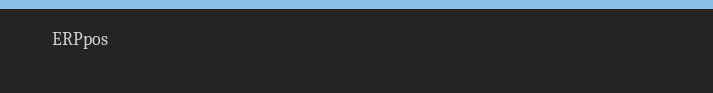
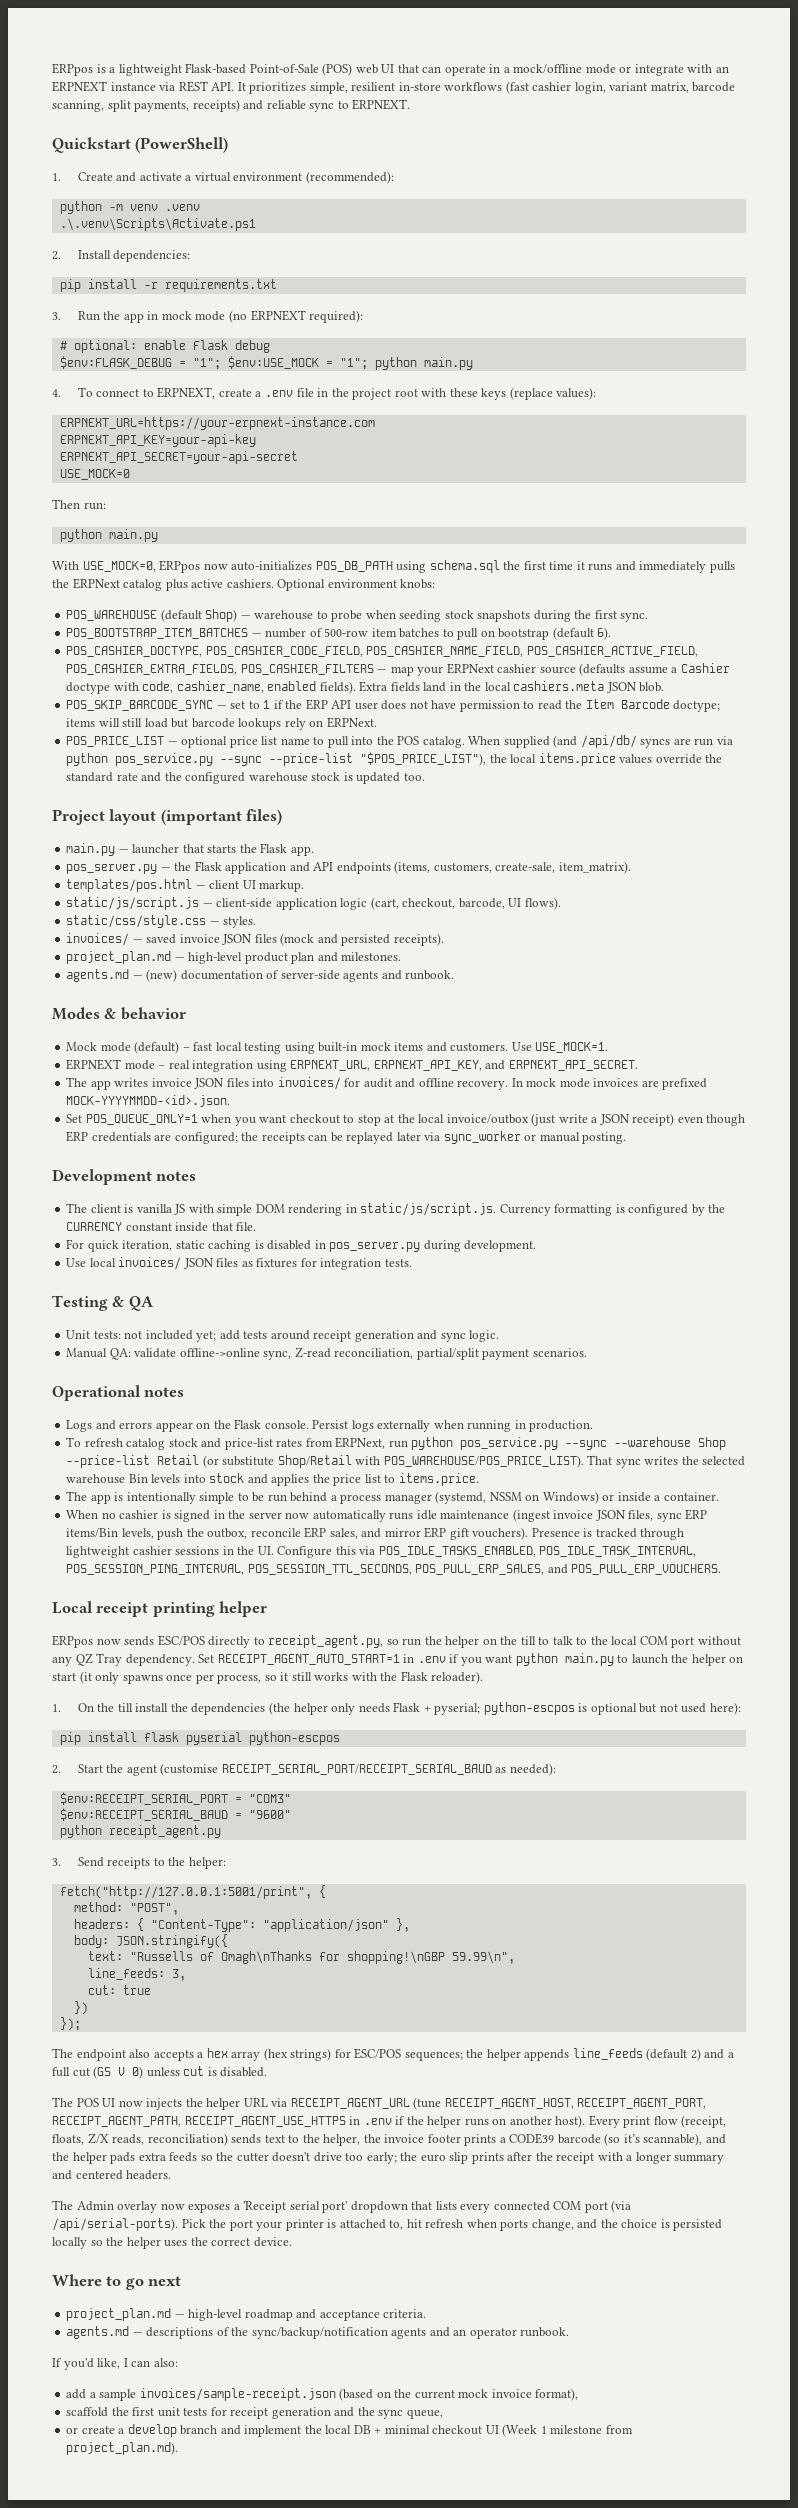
[52,32,108,49] ERPpos -> [52,63,729,76] [52,81,736,94] [52,99,411,112] [52,137,229,153] [52,171,394,184] [59,201,200,214] [59,218,256,231] [52,250,191,262] [59,279,277,292] [52,310,364,323] [59,340,270,353] [59,356,473,370] [52,387,597,400] [59,417,375,430] [59,434,256,447] [59,451,298,464] [59,469,130,480] [52,499,106,510] [59,529,158,542] [52,560,735,573] [52,578,436,591] [66,609,649,622] [66,627,612,640] [66,646,698,657] [66,663,730,676] [66,681,665,694] [66,699,721,712] [66,717,377,730] [66,735,733,748] [66,752,723,766] [66,772,425,784] [52,809,283,825] [66,843,314,856] [66,861,631,874] [66,879,305,892] [66,897,561,910] [66,915,257,928] [66,933,444,946] [66,951,402,964] [66,969,455,982] [52,1007,186,1020] [66,1041,609,1054] [66,1059,638,1072] [66,1077,708,1090] [66,1095,231,1107] [66,1113,746,1126] [66,1131,627,1144] [52,1169,197,1185] [66,1203,726,1216] [66,1222,257,1232] [66,1239,537,1252] [66,1257,412,1270] [52,1295,154,1311] [66,1330,500,1342] [66,1347,587,1360] [52,1385,185,1401] [66,1419,594,1432] [66,1437,727,1450] [66,1455,746,1468] [66,1473,479,1486] [66,1491,719,1504] [66,1509,708,1522] [66,1527,685,1540] [66,1546,697,1558] [66,1564,722,1575] [52,1601,268,1617] [52,1635,741,1648] [52,1653,744,1666] [52,1671,484,1684] [52,1702,741,1715] [59,1732,340,1745] [52,1763,556,1776] [59,1792,291,1805] [59,1808,291,1821] [59,1825,221,1838] [52,1857,226,1869] [59,1885,326,1899] [73,1902,179,1915] [73,1918,410,1932] [73,1934,228,1948] [87,1951,515,1964] [87,1968,186,1981] [87,1985,151,1995] [73,2001,88,2015] [59,2017,81,2031] [52,2048,734,2061] [52,2066,268,2079] [52,2097,707,2110] [52,2115,727,2128] [52,2133,726,2146] [52,2152,725,2164] [52,2170,172,2180] [52,2200,632,2213] [52,2218,723,2231] [52,2237,292,2249] [52,2274,182,2290] [66,2308,427,2321] [66,2326,570,2339] [52,2358,178,2370] [66,2388,579,2401] [66,2407,443,2419] [66,2424,633,2437] [66,2442,179,2455] ERPpos is a lightweight Flask-based Point-of-Sale (POS) web UI that can operate in a mock/offline mode or integrate with an ERPNEXT instance via REST API. It prioritizes simple, resilient in-store workflows (fast cashier login, variant matrix, barcode scanning, split payments, receipts) and reliable sync to ERPNEXT. // Quickstart (PowerShell) // 1. Create and activate a virtual environment (recommended): // python -m venv .venv // .\.venv\Scripts\Activate.ps1 // 2. Install dependencies: // pip install -r requirements.txt // 3. Run the app in mock mode (no ERPNEXT required): // # optional: enable Flask debug // $env:FLASK_DEBUG = "1"; $env:USE_MOCK = "1"; python main.py // 4. To connect to ERPNEXT, create a .env file in the project root with these keys (replace values): // ERPNEXT_URL=https://your-erpnext-instance.com // ERPNEXT_API_KEY=your-api-key // ERPNEXT_API_SECRET=your-api-secret // USE_MOCK=0 // Then run: // python main.py // With USE_MOCK=0, ERPpos now auto-initializes POS_DB_PATH using schema.sql the first time it runs and immediately pulls the ERPNext catalog plus active cashiers. Optional environment knobs: // POS_WAREHOUSE (default Shop) — warehouse to probe when seeding stock snapshots during the first sync. // POS_BOOTSTRAP_ITEM_BATCHES — number of 500-row item batches to pull on bootstrap (default 6). // POS_CASHIER_DOCTYPE, POS_CASHIER_CODE_FIELD, POS_CASHIER_NAME_FIELD, POS_CASHIER_ACTIVE_FIELD, POS_CASHIER_EXTRA_FIELDS, POS_CASHIER_FILTERS — map your ERPNext cashier source (defaults assume a Cashier doctype with code, cashier_name, enabled fields). Extra fields land in the local cashiers.meta JSON blob. // POS_SKIP_BARCODE_SYNC — set to 1 if the ERP API user does not have permission to read the Item Barcode doctype; items will still load but barcode lookups rely on ERPNext. // POS_PRICE_LIST — optional price list name to pull into the POS catalog. When supplied (and /api/db/ syncs are run via python pos_service.py --sync --price-list "$POS_PRICE_LIST"), the local items.price values override the standard rate and the configured warehouse stock is updated too. // Project layout (important files) // main.py — launcher that starts the Flask app. // pos_server.py — the Flask application and API endpoints (items, customers, create-sale, item_matrix). // templates/pos.html — client UI markup. // static/js/script.js — client-side application logic (cart, checkout, barcode, UI flows). // static/css/style.css — styles. // invoices/ — saved invoice JSON files (mock and persisted receipts). // project_plan.md — high-level product plan and milestones. // agents.md — (new) documentation of server-side agents and runbook. // Modes & behavior // Mock mode (default) – fast local testing using built-in mock items and customers. Use USE_MOCK=1. // ERPNEXT mode – real integration using ERPNEXT_URL, ERPNEXT_API_KEY, and ERPNEXT_API_SECRET. // The app writes invoice JSON files into invoices/ for audit and offline recovery. In mock mode invoices are prefixed MOCK-YYYYMMDD-<id>.json. // Set POS_QUEUE_ONLY=1 when you want checkout to stop at the local invoice/outbox (just write a JSON receipt) even though ERP credentials are configured; the receipts can be replayed later via sync_worker or manual posting. // Development notes // The client is vanilla JS with simple DOM rendering in static/js/script.js. Currency formatting is configured by the CURRENCY constant inside that file. // For quick iteration, static caching is disabled in pos_server.py during development. // Use local invoices/ JSON files as fixtures for integration tests. // Testing & QA // Unit tests: not included yet; add tests around receipt generation and sync logic. // Manual QA: validate offline->online sync, Z-read reconciliation, partial/split payment scenarios. // Operational notes // Logs and errors appear on the Flask console. Persist logs externally when running in production. // To refresh catalog stock and price-list rates from ERPNext, run python pos_service.py --sync --warehouse Shop --price-list Retail (or substitute Shop/Retail with POS_WAREHOUSE/POS_PRICE_LIST). That sync writes the selected warehouse Bin levels into stock and applies the price list to items.price. // The app is intentionally simple to be run behind a process manager (systemd, NSSM on Windows) or inside a container. // When no cashier is signed in the server now automatically runs idle maintenance (ingest invoice JSON files, sync ERP items/Bin levels, push the outbox, reconcile ERP sales, and mirror ERP gift vouchers). Presence is tracked through lightweight cashier sessions in the UI. Configure this via POS_IDLE_TASKS_ENABLED, POS_IDLE_TASK_INTERVAL, POS_SESSION_PING_INTERVAL, POS_SESSION_TTL_SECONDS, POS_PULL_ERP_SALES, and POS_PULL_ERP_VOUCHERS. // Local receipt printing helper // ERPpos now sends ESC/POS directly to receipt_agent.py, so run the helper on the till to talk to the local COM port without any QZ Tray dependency. Set RECEIPT_AGENT_AUTO_START=1 in .env if you want python main.py to launch the helper on start (it only spawns once per process, so it still works with the Flask reloader). // 1. On the till install the dependencies (the helper only needs Flask + pyserial; python-escpos is optional but not used here): // pip install flask pyserial python-escpos // 2. Start the agent (customise RECEIPT_SERIAL_PORT/RECEIPT_SERIAL_BAUD as needed): // $env:RECEIPT_SERIAL_PORT = "COM3" // $env:RECEIPT_SERIAL_BAUD = "9600" // python receipt_agent.py // 3. Send receipts to the helper: // fetch("http://127.0.0.1:5001/print", { // method: "POST", // headers: { "Content-Type": "application/json" }, // body: JSON.stringify({ // text: "Russells of Omagh\nThanks for shopping!\nGBP 59.99\n", // line_feeds: 3, // cut: true // }) // }); // The endpoint also accepts a hex array (hex strings) for ESC/POS sequences; the helper appends line_feeds (default 2) and a full cut (GS V 0) unless cut is disabled. // The POS UI now injects the helper URL via RECEIPT_AGENT_URL (tune RECEIPT_AGENT_HOST, RECEIPT_AGENT_PORT, RECEIPT_AGENT_PATH, RECEIPT_AGENT_USE_HTTPS in .env if the helper runs on another host). Every print flow (receipt, floats, Z/X reads, reconciliation) sends text to the helper, the invoice footer prints a CODE39 barcode (so it’s scannable), and the helper pads extra feeds so the cutter doesn't drive too early; the euro slip prints after the receipt with a longer summary and centered headers. // The Admin overlay now exposes a 'Receipt serial port' dropdown that lists every connected COM port (via /api/serial-ports). Pick the port your printer is attached to, hit refresh when ports change, and the choice is persisted locally so the helper uses the correct device. // Where to go next // project_plan.md — high-level roadmap and acceptance criteria. // agents.md — descriptions of the sync/backup/notification agents and an operator runbook. // If you'd like, I can also: // add a sample invoices/sample-receipt.json (based on the current mock invoice format), // scaffold the first unit tests for receipt generation and the sync queue, // or create a develop branch and implement the local DB + minimal checkout UI (Week 1 milestone from project_plan.md).

